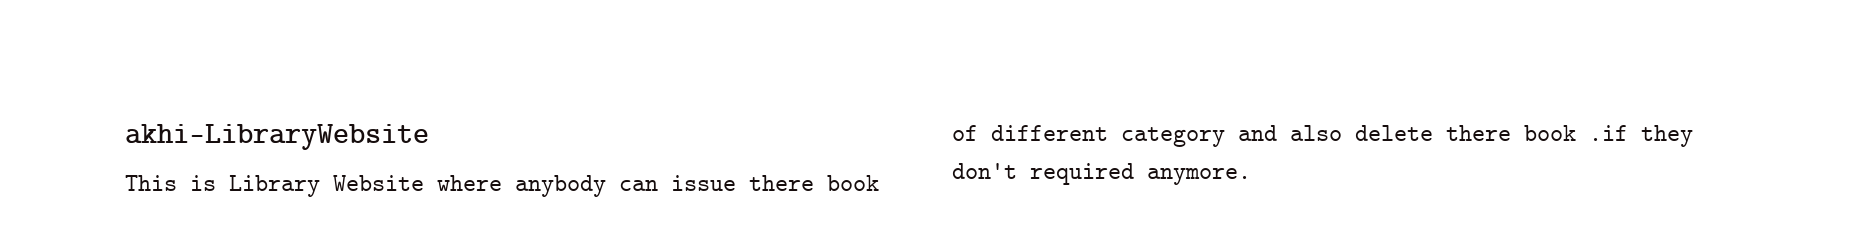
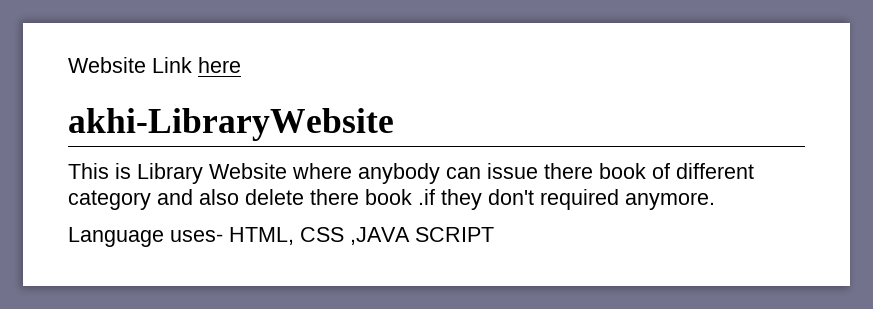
(125, 137) none -> [68,57,241,73] Website Link here //
(1251, 176) none -> [68,227,494,247] // Language uses- HTML, CSS ,JAVA SCRIPT

